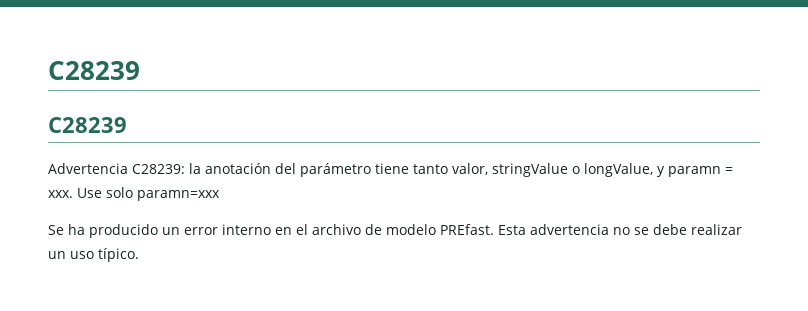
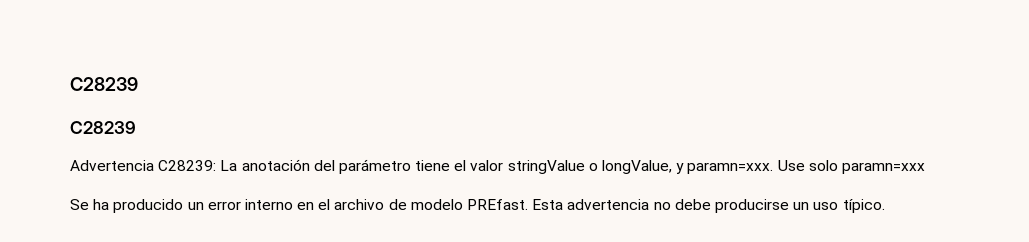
[189,163,201,174] la -> [220,160,238,171] La
[413,163,488,175] tanto valor, -> [454,160,504,171] el valor
[668,166,733,177] [48,190,73,198] paramn = xxx. -> [687,162,774,174] paramn=xxx.
[634,224,742,235] se debe realizar -> [674,199,789,213] debe producirse

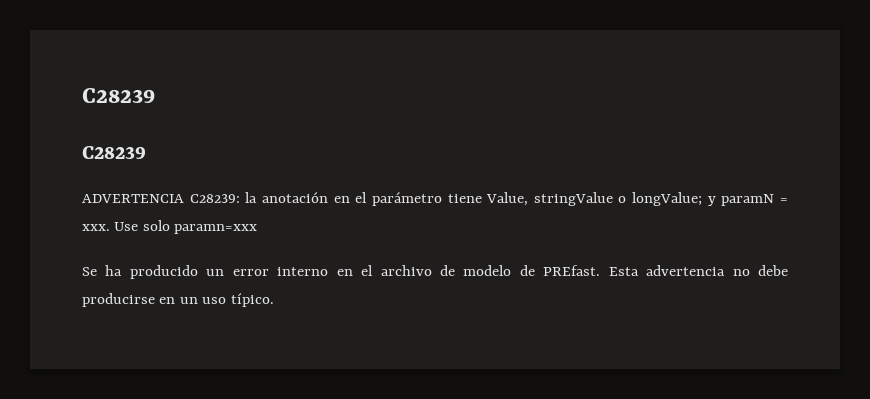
[70,159,774,174] Advertencia C28239: La anotación del parámetro tiene el valor stringValue o longValue, y paramn=xxx. -> [82,192,788,206] [82,224,110,231] ADVERTENCIA C28239: la anotación en el parámetro tiene Value, stringValue o longValue; y paramN = xxx.
(463, 204) none -> [519,265,535,276] de
(789, 206) none -> [159,297,176,304] en

